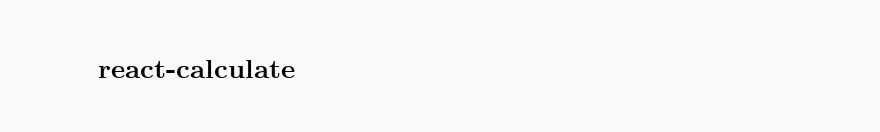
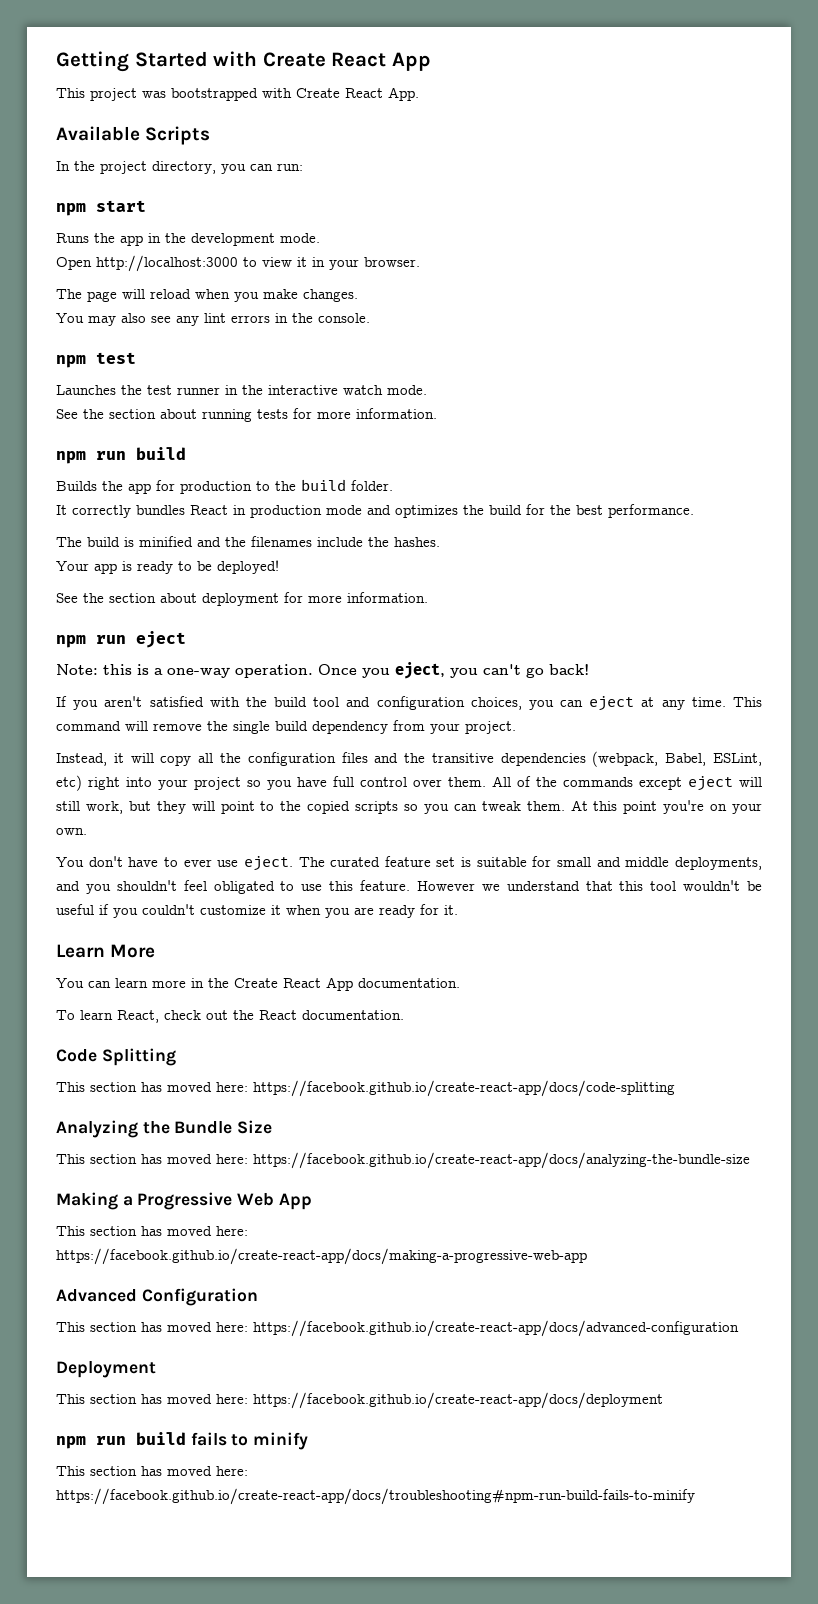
[98,60,295,78] react-calculate -> [56,51,431,72] [56,87,419,101] [56,126,211,145] [56,161,303,174] [56,200,146,216] [56,233,320,246] [56,255,420,272] [56,289,358,302] [56,313,370,326] [56,352,136,368] [56,385,427,395] [56,408,437,422] [56,447,186,464] [56,479,393,494] [56,504,694,518] [56,536,440,547] [56,560,279,574] [56,592,428,606] [56,631,186,648] [56,662,589,679] [56,696,762,711] [56,720,516,734] [56,751,763,767] [56,775,762,791] [56,800,762,814] [56,828,87,835] [56,856,762,871] [56,880,762,894] [56,904,458,918] [56,944,156,958] [56,977,460,991] [56,1010,404,1023] [56,1048,176,1066] [56,1080,675,1097] [56,1120,273,1138] [56,1152,750,1169] [56,1192,312,1210] [56,1226,248,1236] [56,1248,587,1265] [56,1288,258,1306] [56,1320,739,1337] [56,1361,156,1378] [56,1392,663,1409] [56,1432,309,1450] [56,1466,248,1476] [56,1488,695,1505] Getting Started with Create React App // This project was bootstrapped with Create React App. // Available Scripts // In the project directory, you can run: // npm start // Runs the app in the development mode. // Open http://localhost:3000 to view it in your browser. // The page will reload when you make changes. // You may also see any lint errors in the console. // npm test // Launches the test runner in the interactive watch mode. // See the section about running tests for more information. // npm run build // Builds the app for production to the build folder. // It correctly bundles React in production mode and optimizes the build for the best performance. // The build is minified and the filenames include the hashes. // Your app is ready to be deployed! // See the section about deployment for more information. // npm run eject // Note: this is a one-way operation. Once you eject, you can't go back! // If you aren't satisfied with the build tool and configuration choices, you can eject at any time. This command will remove the single build dependency from your project. // Instead, it will copy all the configuration files and the transitive dependencies (webpack, Babel, ESLint, etc) right into your project so you have full control over them. All of the commands except eject will still work, but they will point to the copied scripts so you can tweak them. At this point you're on your own. // You don't have to ever use eject. The curated feature set is suitable for small and middle deployments, and you shouldn't feel obligated to use this feature. However we understand that this tool wouldn't be useful if you couldn't customize it when you are ready for it. // Learn More // You can learn more in the Create React App documentation. // To learn React, check out the React documentation. // Code Splitting // This section has moved here: https://facebook.github.io/create-react-app/docs/code-splitting // Analyzing the Bundle Size // This section has moved here: https://facebook.github.io/create-react-app/docs/analyzing-the-bundle-size // Making a Progressive Web App // This section has moved here: https://facebook.github.io/create-react-app/docs/making-a-progressive-web-app // Advanced Configuration // This section has moved here: https://facebook.github.io/create-react-app/docs/advanced-configuration // Deployment // This section has moved here: https://facebook.github.io/create-react-app/docs/deployment // npm run build fails to minify // This section has moved here: https://facebook.github.io/create-react-app/docs/troubleshooting#npm-run-build-fails-to-minify

